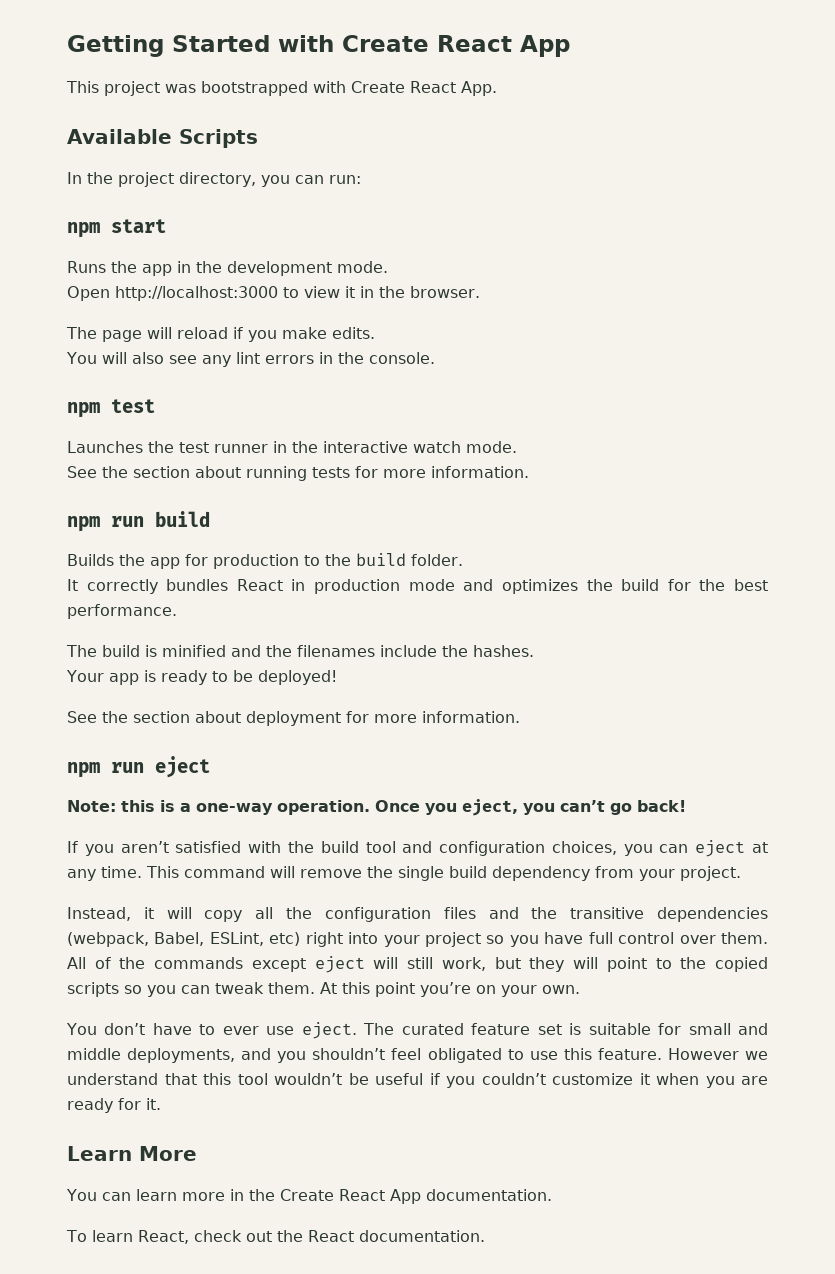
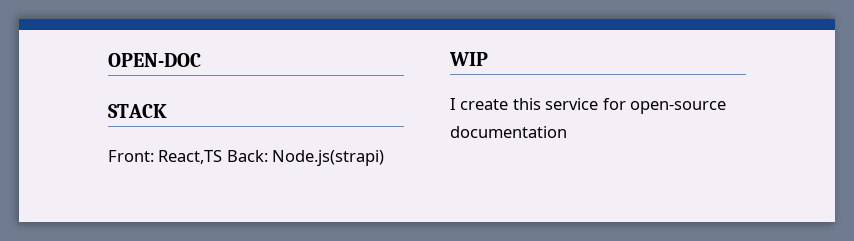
[67,35,570,57] [66,81,497,96] [67,129,258,148] [67,172,361,187] [67,219,166,238] [67,261,388,276] [67,286,480,301] [66,327,375,342] [66,352,435,367] [67,399,155,418] [67,441,517,453] [67,466,529,481] [67,511,210,532] [67,553,463,569] [67,579,769,594] [67,604,177,619] [66,645,534,657] [66,670,337,685] [67,711,520,726] [67,756,210,778] [67,799,686,816] [67,840,769,857] [67,866,741,881] [67,907,768,922] [67,932,769,947] [67,956,769,973] [67,982,580,997] [66,1022,769,1039] [67,1048,769,1063] [67,1073,768,1088] [67,1098,161,1113] [67,1146,197,1161] [66,1189,552,1204] [66,1230,485,1244] Getting Started with Create React App // This project was bootstrapped with Create React App. // Available Scripts // In the project directory, you can run: // npm start // Runs the app in the development mode. // Open http://localhost:3000 to view it in the browser. // The page will reload if you make edits. // You will also see any lint errors in the console. // npm test // Launches the test runner in the interactive watch mode. // See the section about running tests for more information. // npm run build // Builds the app for production to the build folder. // It correctly bundles React in production mode and optimizes the build for the best performance. // The build is minified and the filenames include the hashes. // Your app is ready to be deployed! // See the section about deployment for more information. // npm run eject // Note: this is a one-way operation. Once you eject, you can’t go back! // If you aren’t satisfied with the build tool and configuration choices, you can eject at any time. This command will remove the single build dependency from your project. // Instead, it will copy all the configuration files and the transitive dependencies (webpack, Babel, ESLint, etc) right into your project so you have full control over them. All of the commands except eject will still work, but they will point to the copied scripts so you can tweak them. At this point you’re on your own. // You don’t have to ever use eject. The curated feature set is suitable for small and middle deployments, and you shouldn’t feel obligated to use this feature. However we understand that this tool wouldn’t be useful if you couldn’t customize it when you are ready for it. // Learn More // You can learn more in the Create React App documentation. // To learn React, check out the React documentation. -> [108,53,201,67] [108,104,167,118] [108,150,385,166] [449,52,488,66] [450,98,727,114] [450,126,567,138] OPEN-DOC // STACK // Front: React,TS Back: Node.js(strapi) // WIP // I create this service for open-source documentation

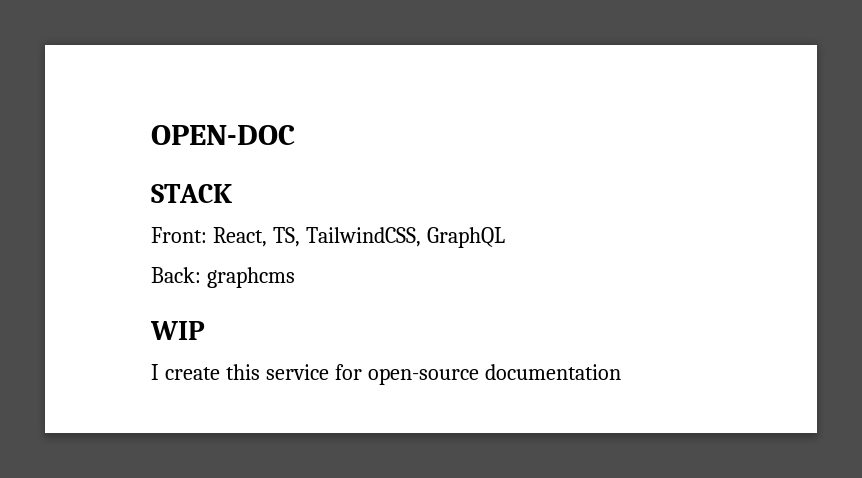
[158,150,385,166] React,TS Back: Node.js(strapi) -> [212,227,505,248] [151,267,295,288] React, TS, TailwindCSS, GraphQL // Back: graphcms

